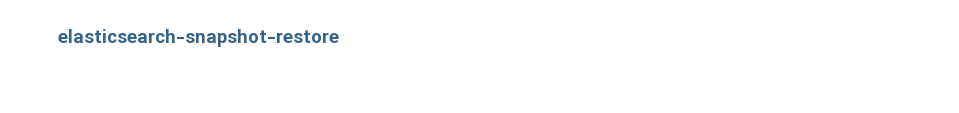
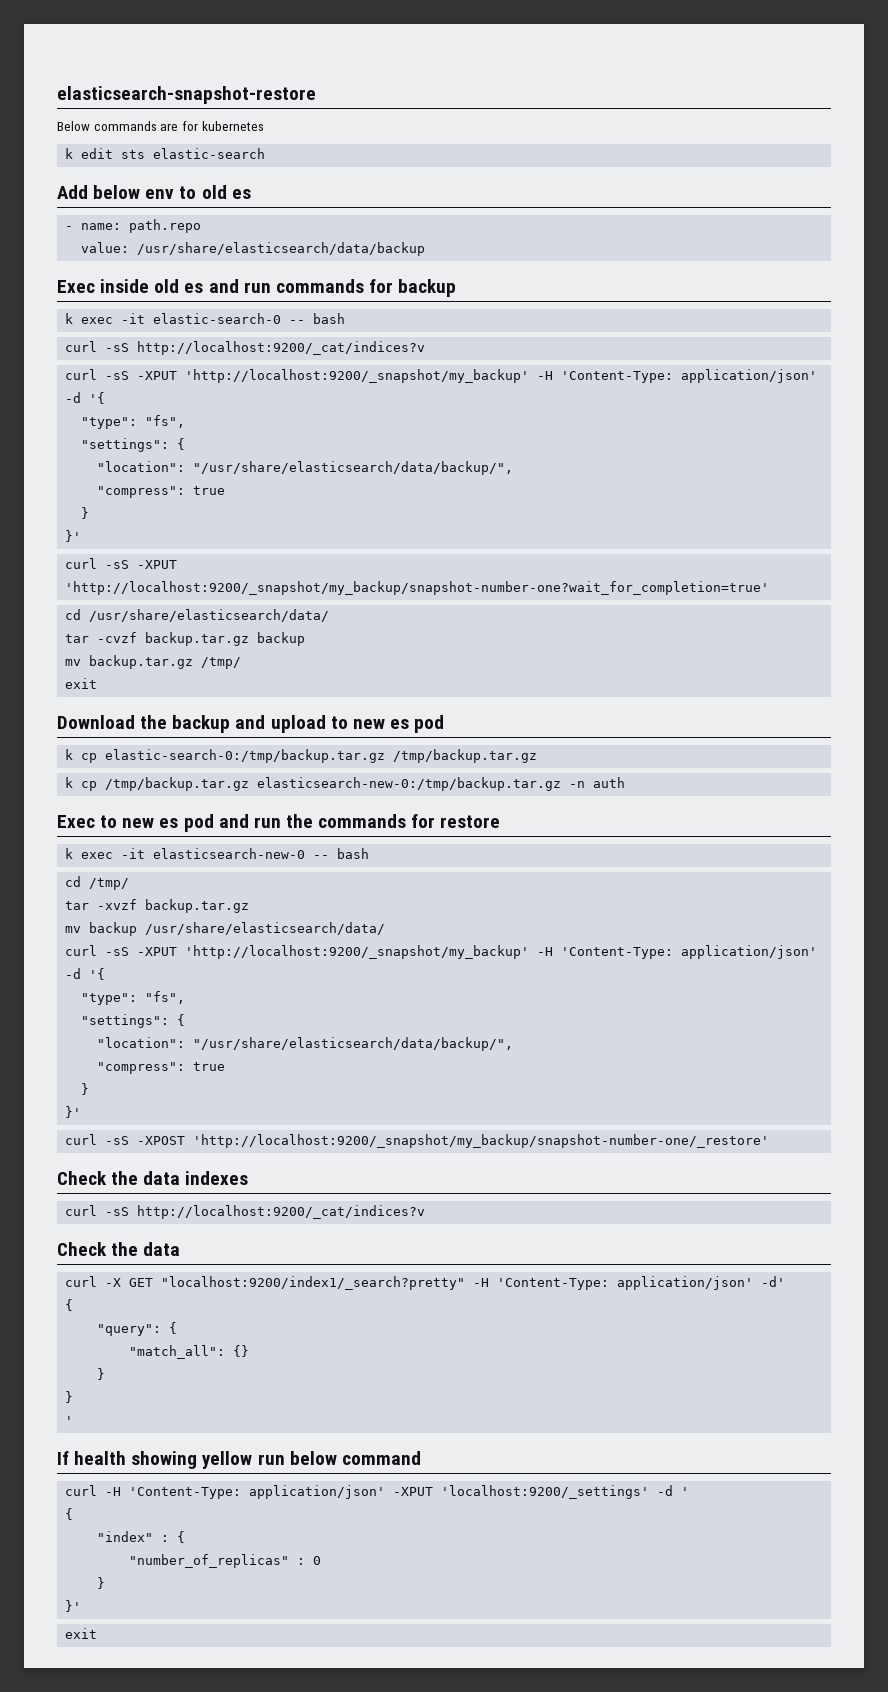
(339, 38) none -> [57,121,264,131] [65,148,266,159] [57,185,251,199] [65,219,202,233] [81,242,426,256] [57,279,457,297] [65,313,346,324] [65,341,426,355] [65,369,818,383] [65,392,106,404] [81,415,186,429] [81,438,186,452] [97,461,514,475] [97,486,226,498] [81,507,90,519] [65,530,82,542] [65,558,178,569] [65,581,770,595] [65,609,330,622] [65,632,306,646] [65,655,242,669] [65,678,98,689] [57,715,445,733] [65,749,538,763] [65,777,626,791] [57,814,501,832] [65,848,370,859] [65,876,130,890] [65,899,250,913] [65,922,386,936] [65,945,818,959] [65,968,106,980] [81,991,186,1005] [81,1014,186,1028] [97,1037,514,1051] [97,1062,226,1074] [81,1083,90,1095] [65,1106,82,1118] [65,1134,770,1148] [57,1171,249,1185] [65,1205,426,1219] [57,1242,181,1256] [65,1276,786,1290] [65,1299,74,1311] [97,1322,178,1336] [129,1345,250,1359] [97,1368,106,1380] [65,1391,74,1403] [65,1416,74,1425] [57,1451,421,1469] [65,1485,690,1499] [65,1508,74,1520] [97,1531,186,1543] [129,1554,322,1568] [97,1577,106,1589] [65,1600,82,1612] [65,1628,98,1639] // Below commands are for kubernetes // k edit sts elastic-search // Add below env to old es // - name: path.repo // value: /usr/share/elasticsearch/data/backup // Exec inside old es and run commands for backup // k exec -it elastic-search-0 -- bash // curl -sS http://localhost:9200/_cat/indices?v // curl -sS -XPUT 'http://localhost:9200/_snapshot/my_backup' -H 'Content-Type: application/json' -d '{ // "type": "fs", // "settings": { // "location": "/usr/share/elasticsearch/data/backup/", // "compress": true // } // }' // curl -sS -XPUT 'http://localhost:9200/_snapshot/my_backup/snapshot-number-one?wait_for_completion=true' // cd /usr/share/elasticsearch/data/ // tar -cvzf backup.tar.gz backup // mv backup.tar.gz /tmp/ // exit // Download the backup and upload to new es pod // k cp elastic-search-0:/tmp/backup.tar.gz /tmp/backup.tar.gz // k cp /tmp/backup.tar.gz elasticsearch-new-0:/tmp/backup.tar.gz -n auth // Exec to new es pod and run the commands for restore // k exec -it elasticsearch-new-0 -- bash // cd /tmp/ // tar -xvzf backup.tar.gz // mv backup /usr/share/elasticsearch/data/ // curl -sS -XPUT 'http://localhost:9200/_snapshot/my_backup' -H 'Content-Type: application/json' -d '{ // "type": "fs", // "settings": { // "location": "/usr/share/elasticsearch/data/backup/", // "compress": true // } // }' // curl -sS -XPOST 'http://localhost:9200/_snapshot/my_backup/snapshot-number-one/_restore' // Check the data indexes // curl -sS http://localhost:9200/_cat/indices?v // Check the data // curl -X GET "localhost:9200/index1/_search?pretty" -H 'Content-Type: application/json' -d' // { // "query": { // "match_all": {} // } // } // ' // If health showing yellow run below command // curl -H 'Content-Type: application/json' -XPUT 'localhost:9200/_settings' -d ' // { // "index" : { // "number_of_replicas" : 0 // } // }' // exit

